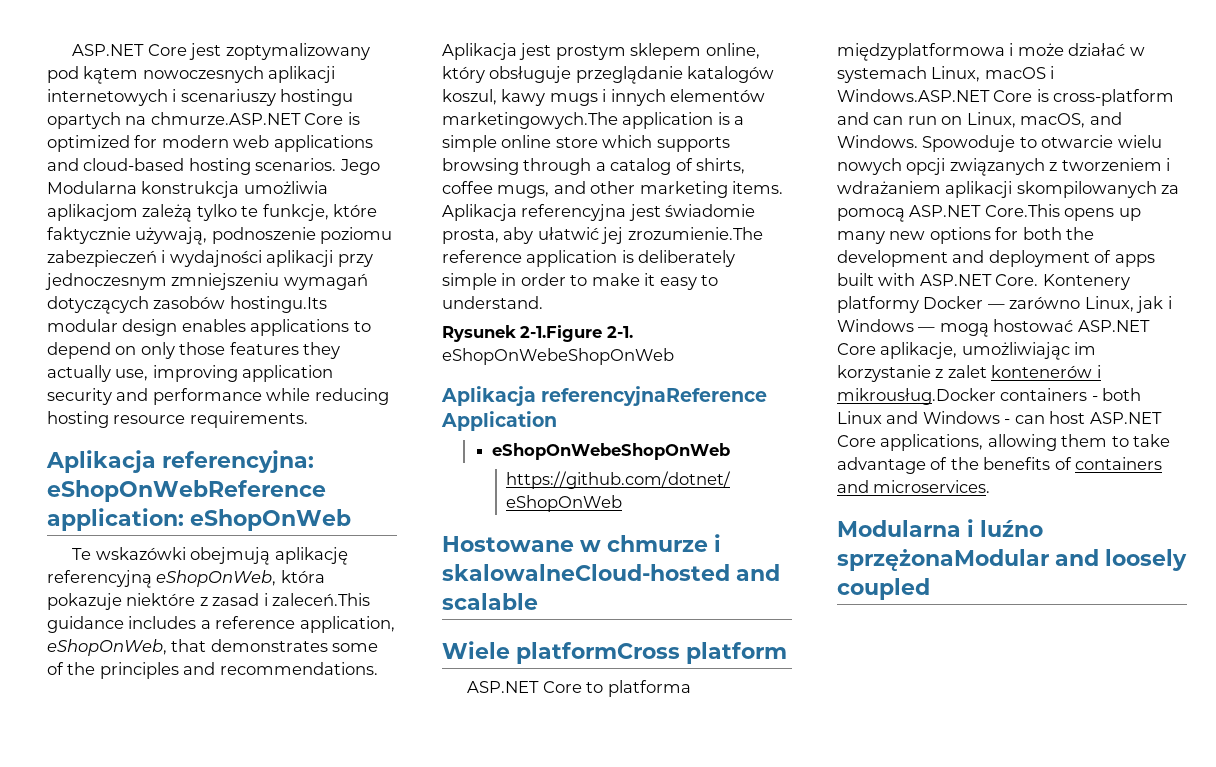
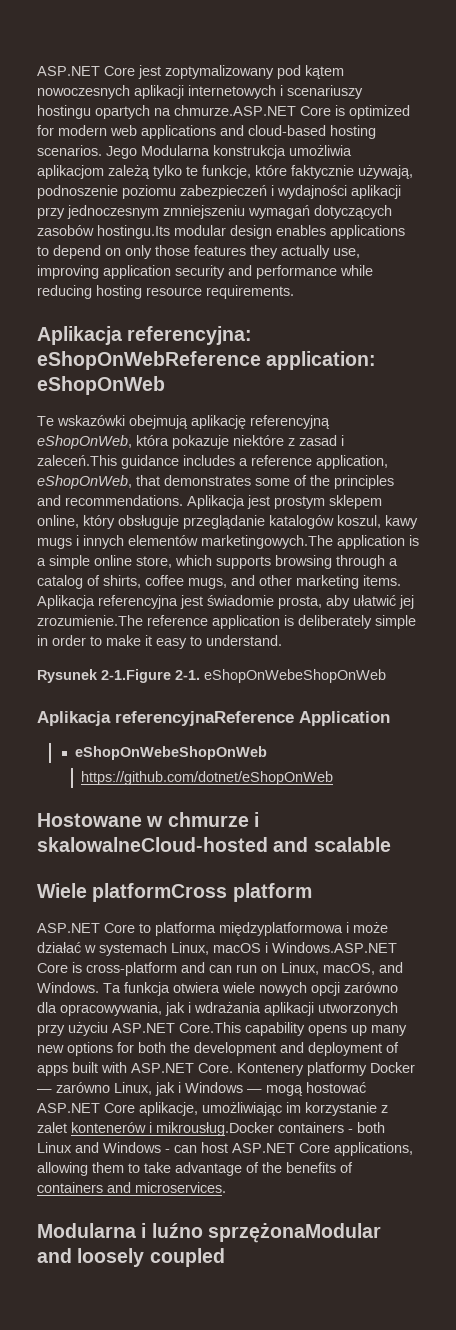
[555,137,598,148] store -> [136,556,172,568] store,
[922,135,1162,152] [837,158,1171,176] [837,181,1180,198] [837,208,905,222] Spowoduje to otwarcie wielu nowych opcji związanych z tworzeniem i wdrażaniem aplikacji skompilowanych za pomocą -> [103,982,398,996] [37,1002,398,1016] [37,1022,108,1036] Ta funkcja otwiera wiele nowych opcji zarówno dla opracowywania, jak i wdrażania aplikacji utworzonych przy użyciu
(1060, 210) none -> [245,1022,305,1036] capability

